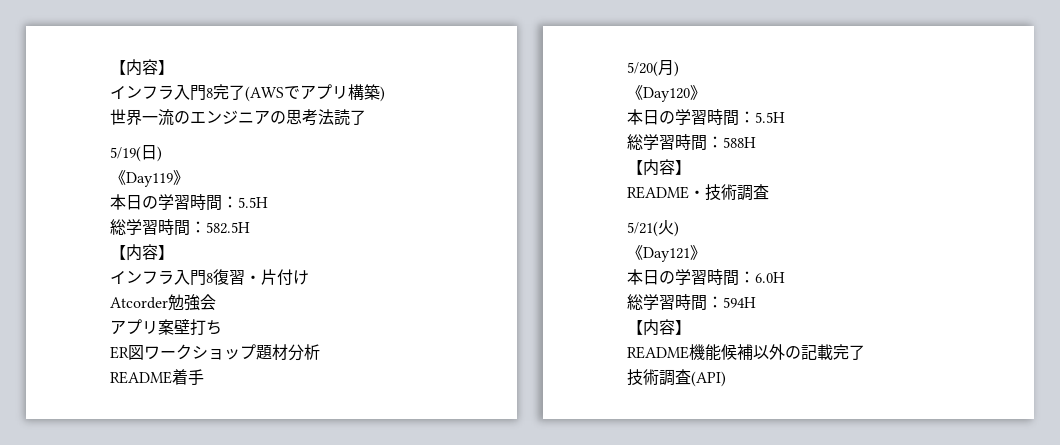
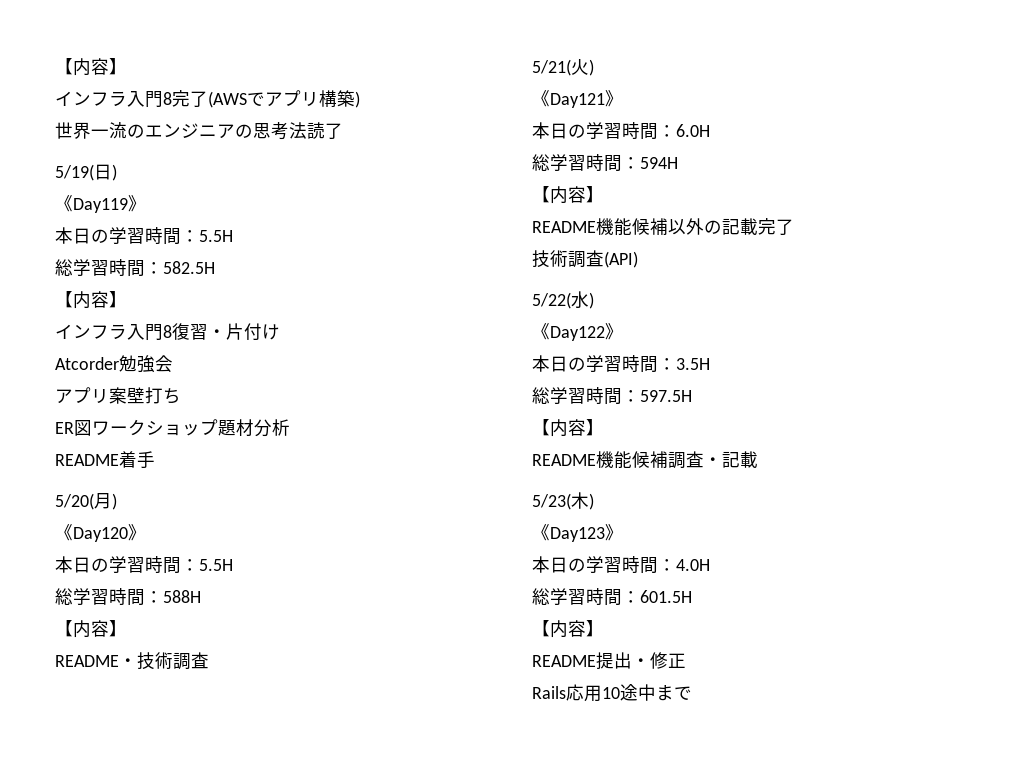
(726, 379) none -> [532,291,594,309] [532,323,623,341] [532,355,710,373] [532,387,692,405] [532,419,604,437] [532,451,758,469] [532,492,594,510] [532,524,623,542] [532,556,710,574] [532,588,692,606] [532,620,604,638] [532,652,686,670] [532,684,692,702] // 5/22(水) // 《Day122》 // 本日の学習時間：3.5H // 総学習時間：597.5H // 【内容】 // README機能候補調査・記載 // 5/23(木) // 《Day123》 // 本日の学習時間：4.0H // 総学習時間：601.5H // 【内容】 // README提出・修正 // Rails応用10途中まで

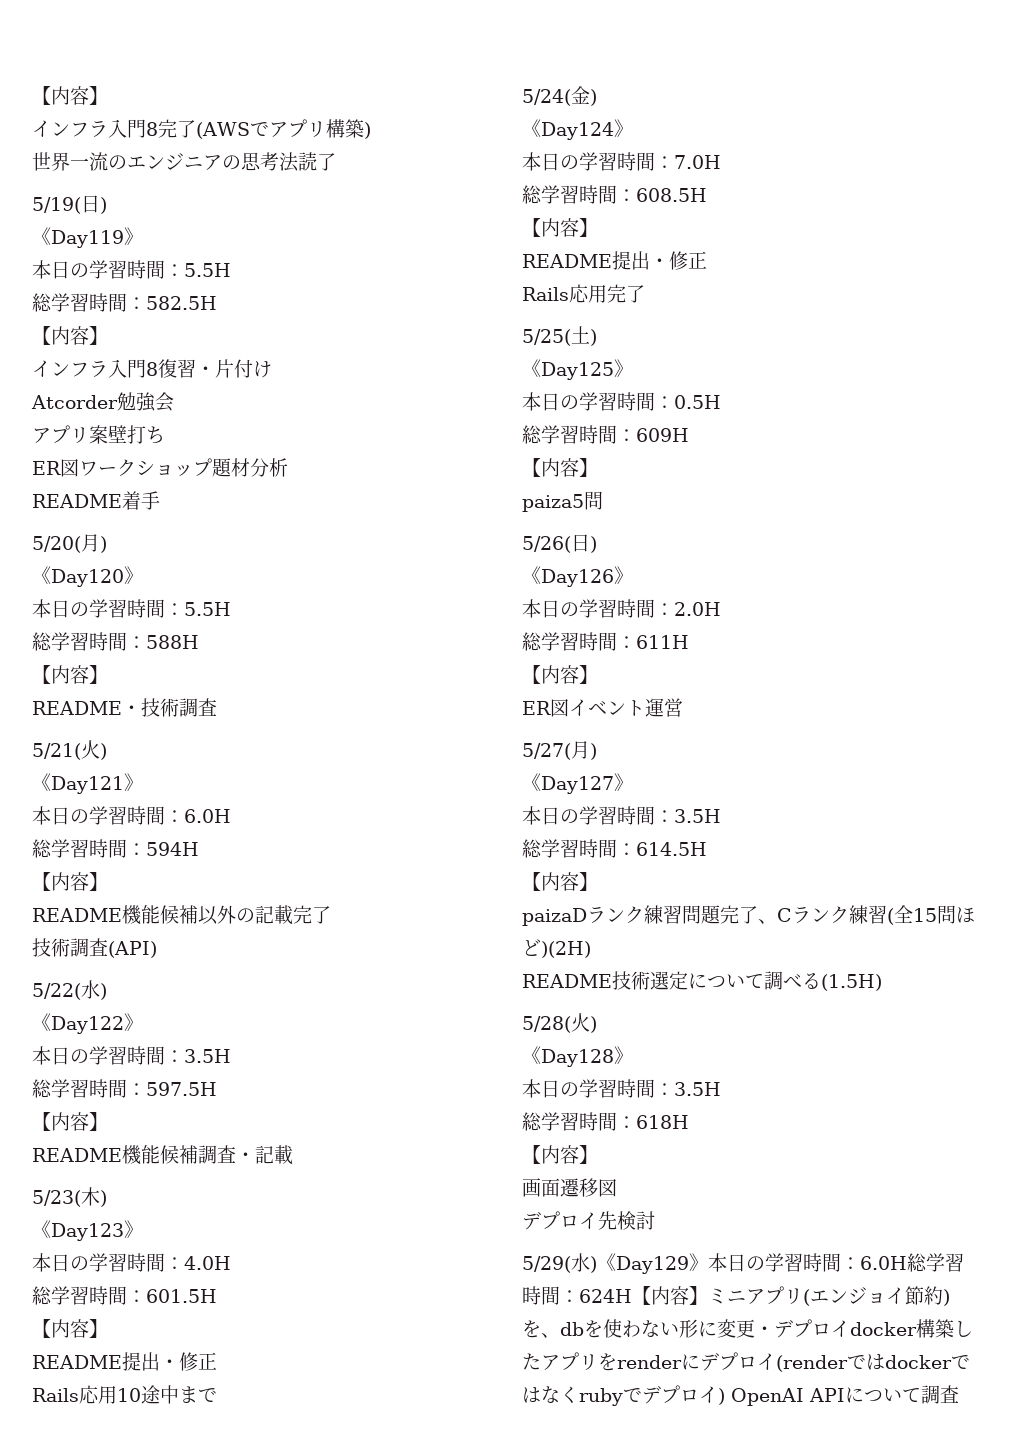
(692, 693) none -> [522,86,597,106] [522,119,633,140] [522,152,721,171] [522,185,707,204] [522,218,598,237] [522,251,707,270] [522,284,645,303] [522,326,597,346] [522,359,633,380] [522,392,721,411] [522,425,689,444] [522,458,598,477] [522,491,603,512] [522,534,597,553] [522,566,633,587] [522,599,721,618] [522,632,689,651] [522,665,598,684] [522,698,683,717] [522,741,597,760] [522,773,633,794] [522,806,721,825] [522,839,707,858] [522,872,598,891] [522,905,975,926] [522,939,591,958] [522,971,882,991] [522,1013,597,1033] [522,1046,633,1067] [522,1079,721,1098] [522,1112,689,1131] [522,1145,598,1164] [522,1178,617,1197] [522,1211,655,1230] [522,1253,964,1274] [522,1286,950,1306] [522,1319,973,1338] [522,1352,970,1372] [522,1385,959,1406] // 5/24(金) // 《Day124》 // 本日の学習時間：7.0H // 総学習時間：608.5H // 【内容】 // README提出・修正 // Rails応用完了 // 5/25(土) // 《Day125》 // 本日の学習時間：0.5H // 総学習時間：609H // 【内容】 // paiza5問 // 5/26(日) // 《Day126》 // 本日の学習時間：2.0H // 総学習時間：611H // 【内容】 // ER図イベント運営 // 5/27(月) // 《Day127》 // 本日の学習時間：3.5H // 総学習時間：614.5H // 【内容】 // paizaDランク練習問題完了、Cランク練習(全15問ほど)(2H) // README技術選定について調べる(1.5H) // 5/28(火) // 《Day128》 // 本日の学習時間：3.5H // 総学習時間：618H // 【内容】 // 画面遷移図 // デプロイ先検討 // 5/29(水)《Day129》本日の学習時間：6.0H総学習時間：624H【内容】ミニアプリ(エンジョイ節約)を、dbを使わない形に変更・デプロイdocker構築したアプリをrenderにデプロイ(renderではdockerではなくrubyでデプロイ) OpenAI APIについて調査

